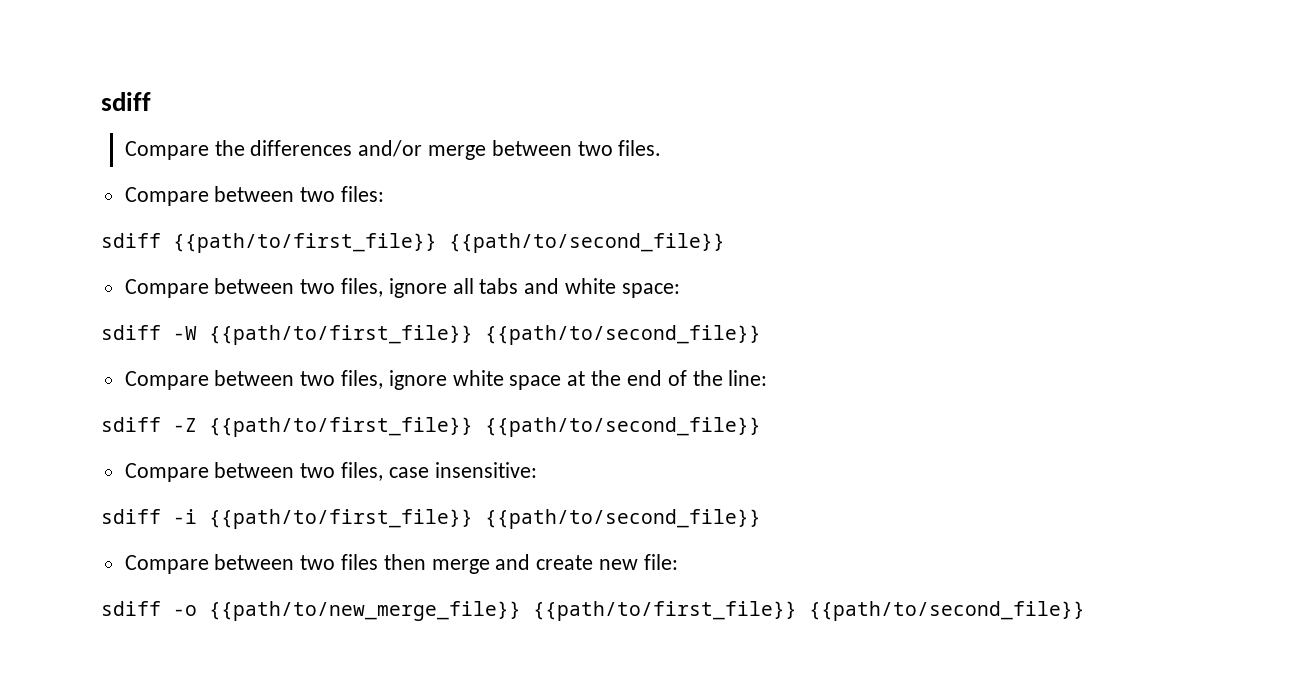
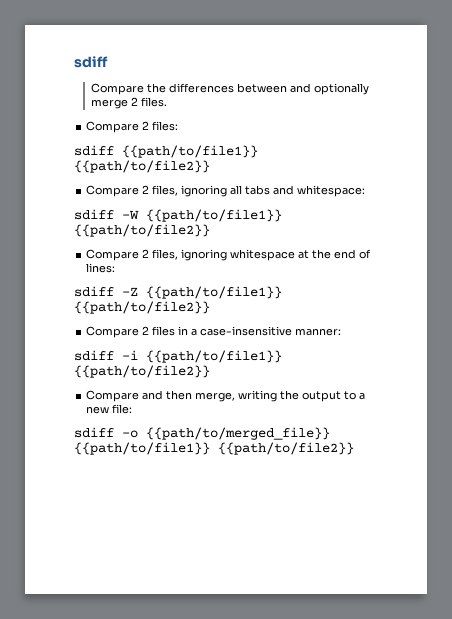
[358,140,613,160] and/or merge between two -> [236,83,369,95] [90,97,138,109] between and optionally merge 2
[214,186,336,202] between two -> [142,121,150,130] 2
[173,233,725,253] [124,278,447,298] {{path/to/first_file}} {{path/to/second_file}} // Compare between two files, ignore -> [122,145,258,158] [74,160,210,173] [86,185,228,197] {{path/to/file1}} {{path/to/file2}} // Compare 2 files, ignoring
[565,278,680,298] white space: -> [297,185,366,197] whitespace:
[209,325,761,345] [124,370,562,390] {{path/to/first_file}} {{path/to/second_file}} // Compare between two files, ignore white space -> [146,209,282,222] [74,224,210,237] [86,249,296,261] {{path/to/file1}} {{path/to/file2}} // Compare 2 files, ignoring whitespace
[692,370,768,386] the line: -> [86,263,116,273] lines:
[209,417,761,437] [124,462,537,482] {{path/to/first_file}} {{path/to/second_file}} // Compare between two files, case insensitive: -> [146,286,282,299] [74,301,210,314] [86,326,342,338] {{path/to/file1}} {{path/to/file2}} // Compare 2 files in a case-insensitive manner:
[209,509,761,529] [124,554,594,574] {{path/to/first_file}} {{path/to/second_file}} // Compare between two files then merge and create -> [146,350,282,363] [74,365,210,378] [86,390,366,402] {{path/to/file1}} {{path/to/file2}} // Compare and then merge, writing the output to a
[209,601,1085,621] {{path/to/new_merge_file}} {{path/to/first_file}} {{path/to/second_file}} -> [146,427,330,440] [74,442,354,455] {{path/to/merged_file}} {{path/to/file1}} {{path/to/file2}}

